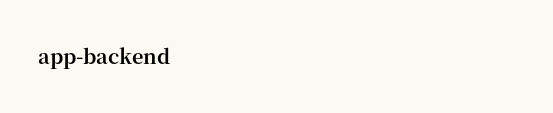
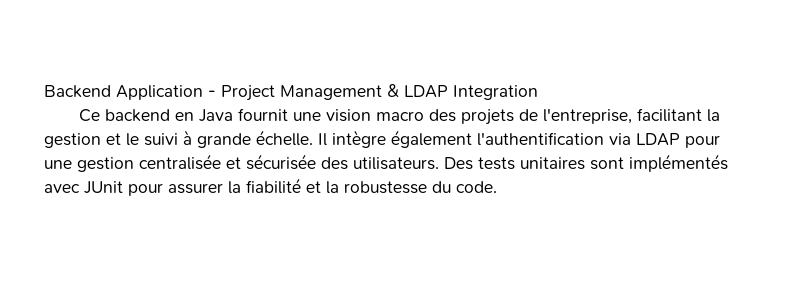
[38,47,170,69] app-backend -> [44,84,538,101] [78,108,720,125] [44,130,720,148] [44,154,728,172] [44,178,497,196] Backend Application - Project Management & LDAP Integration // Ce backend en Java fournit une vision macro des projets de l'entreprise, facilitant la gestion et le suivi à grande échelle. Il intègre également l'authentification via LDAP pour une gestion centralisée et sécurisée des utilisateurs. Des tests unitaires sont implémentés avec JUnit pour assurer la fiabilité et la robustesse du code.

